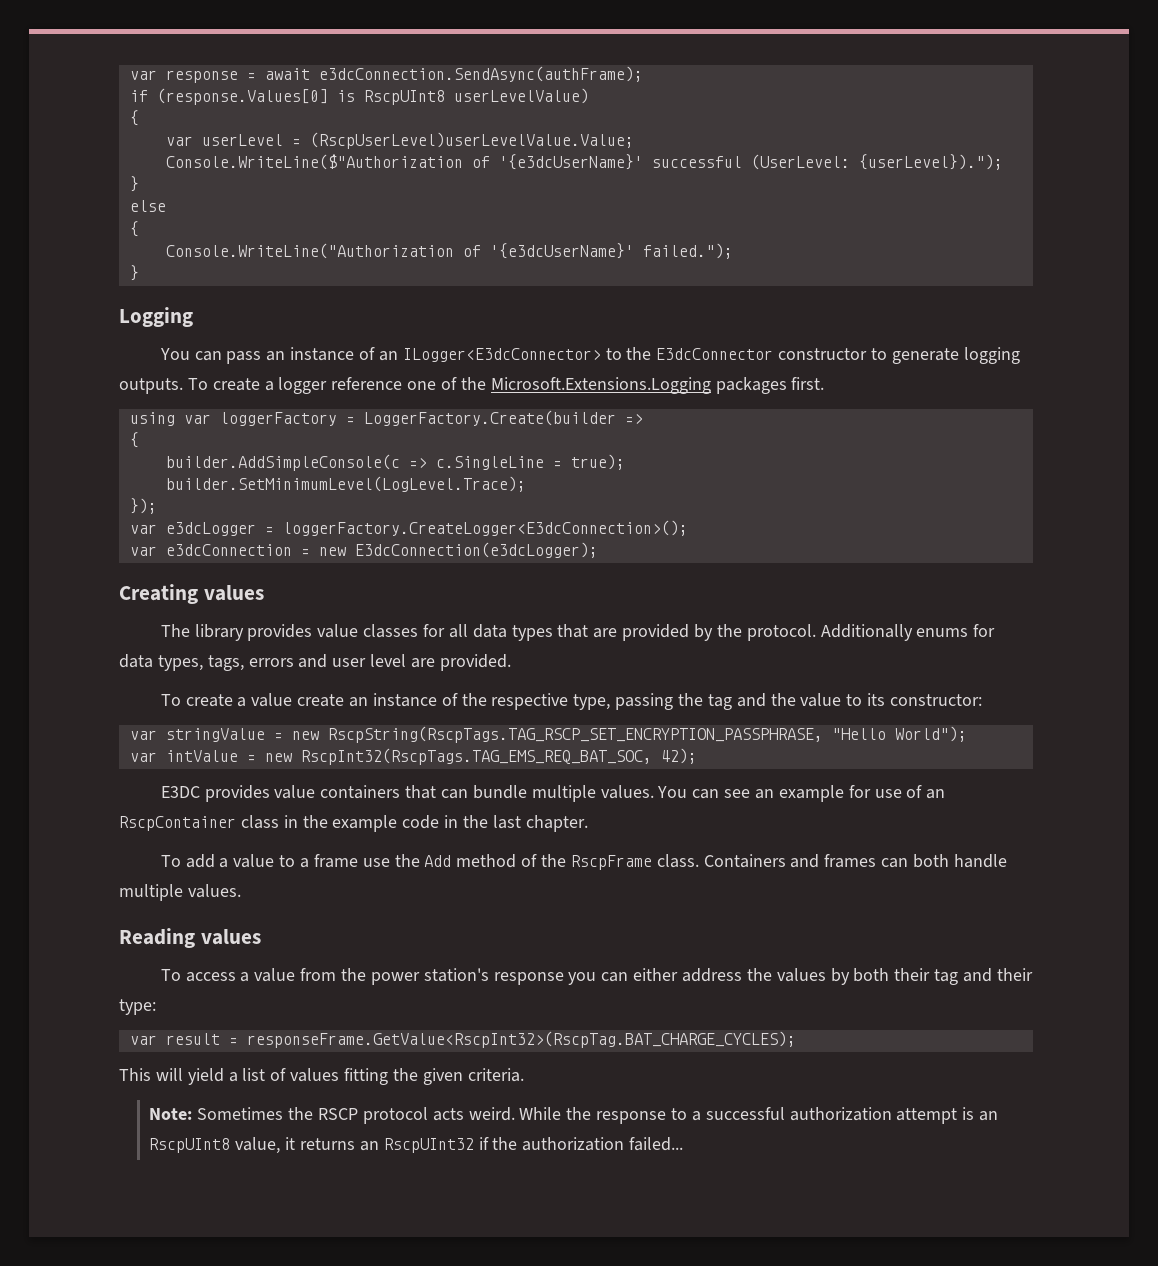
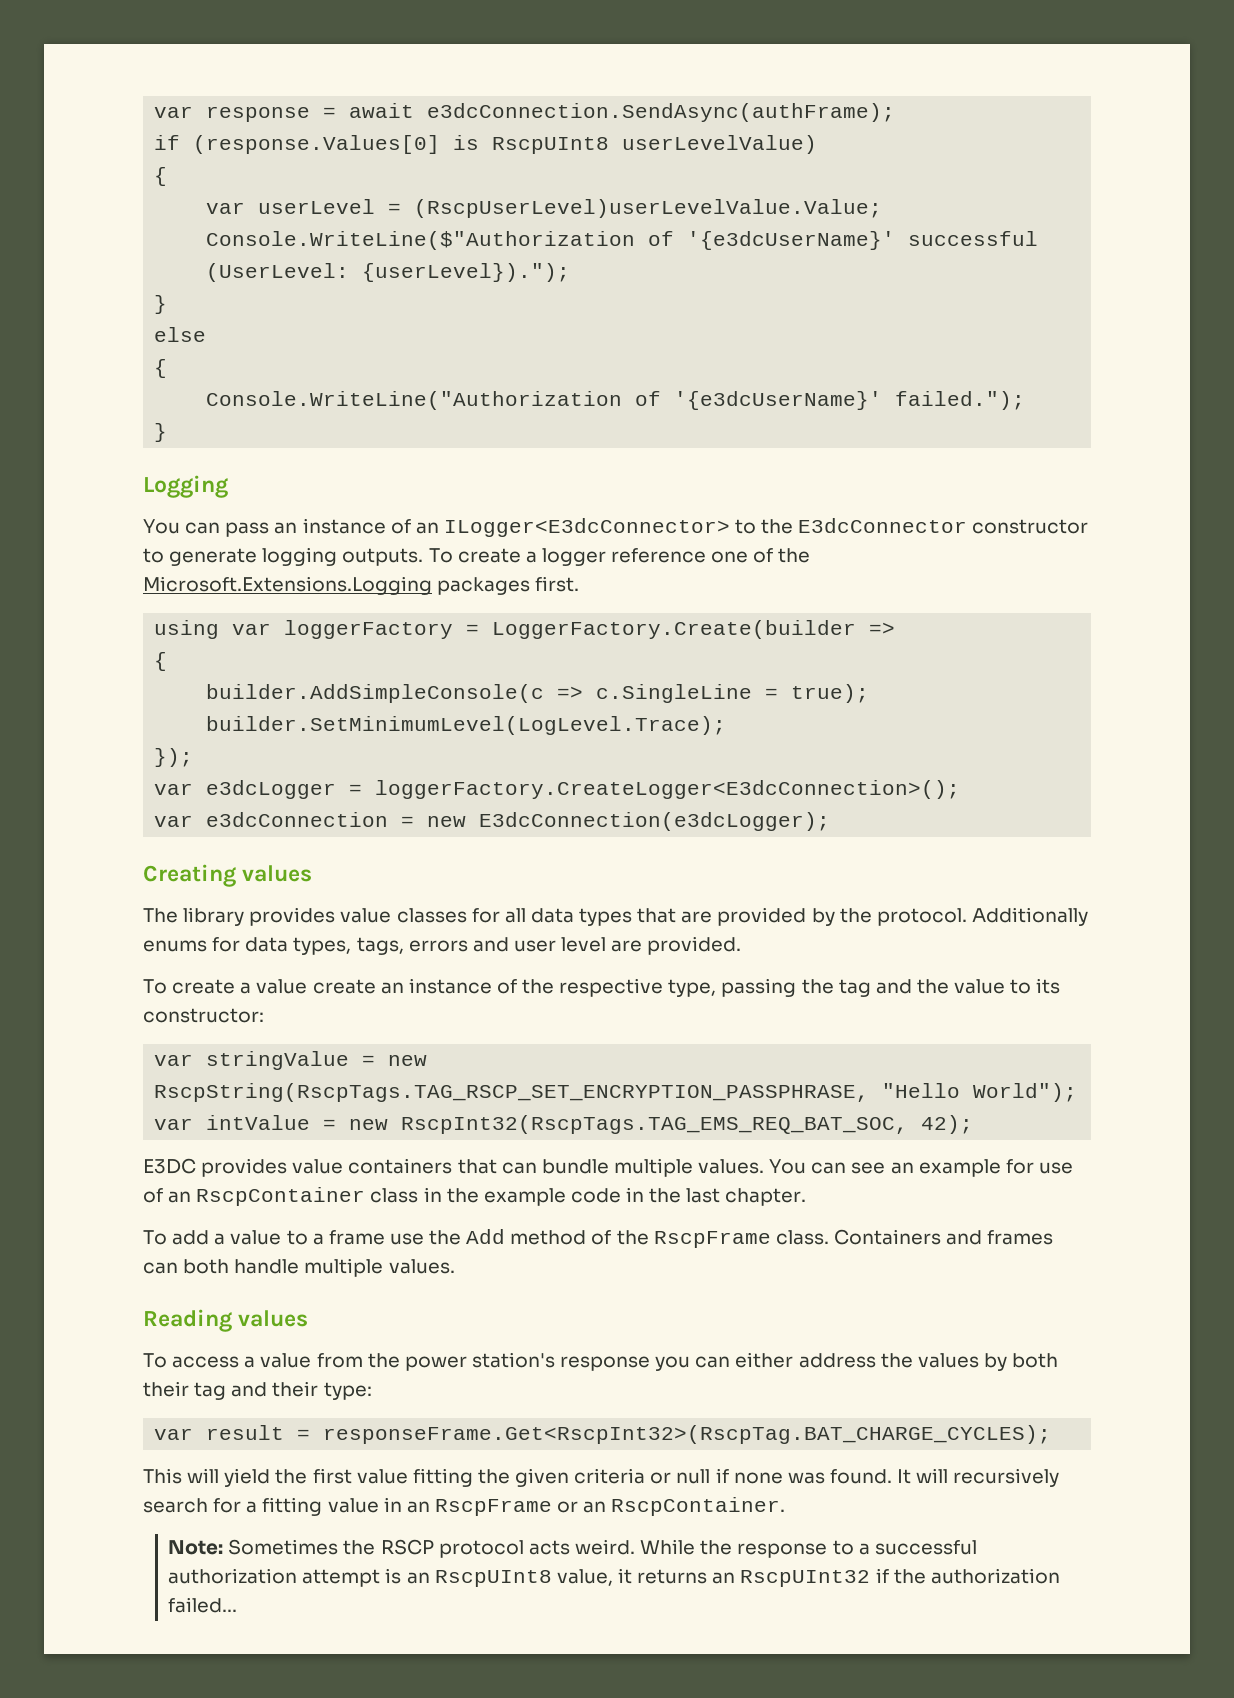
[246,1031,796,1048] responseFrame.GetValue<RscpInt32>(RscpTag.BAT_CHARGE_CYCLES); -> [323,1425,1052,1444] responseFrame.Get<RscpInt32>(RscpTag.BAT_CHARGE_CYCLES);
[228,1068,524,1085] a list of values fitting the given criteria. -> [275,1468,1060,1487] [143,1497,786,1516] the first value fitting the given criteria or null if none was found. It will recursively search for a fitting value in an RscpFrame or an RscpContainer.

